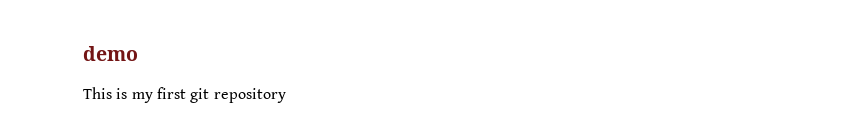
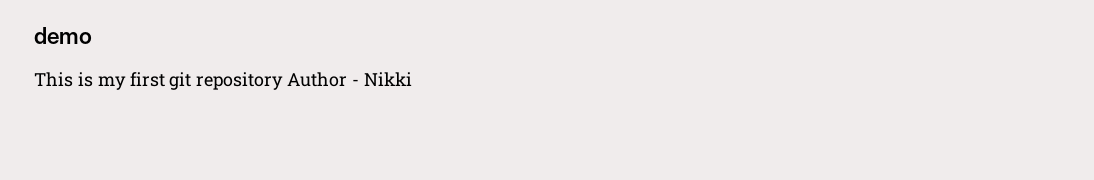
(286, 95) none -> [287,72,412,87] Author - Nikki

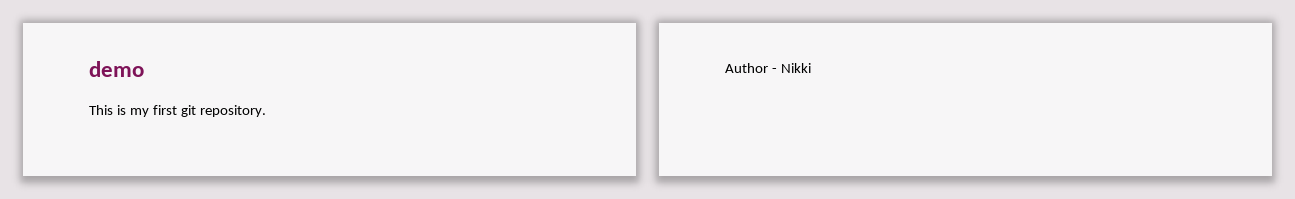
[196,72,284,90] repository -> [199,105,266,117] repository. //

